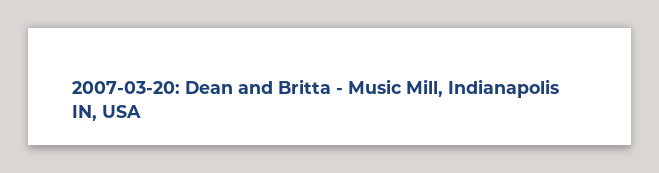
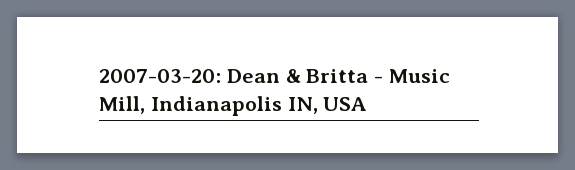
[238,81,273,94] and -> [285,69,301,83] &

